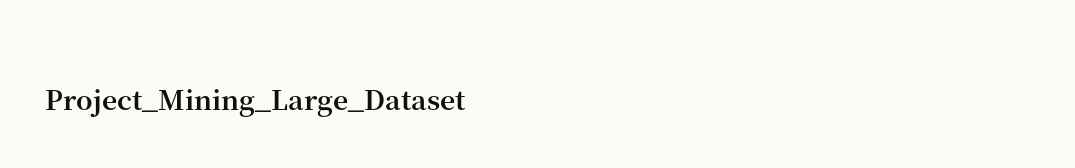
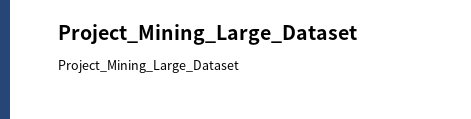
[45,89,466,117] Project_Mining_Large_Dataset -> [58,24,357,45] [58,60,239,73] Project_Mining_Large_Dataset // Project_Mining_Large_Dataset

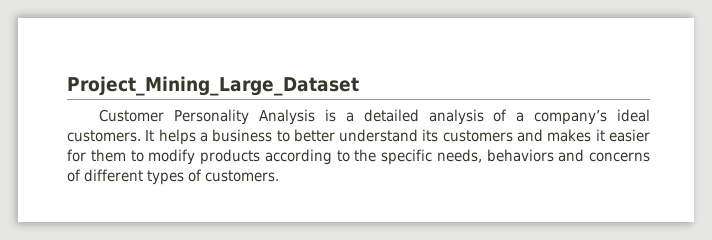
[58,60,239,73] Project_Mining_Large_Dataset -> [99,109,650,125] [67,129,650,145] [67,149,650,165] [67,169,280,185] Customer Personality Analysis is a detailed analysis of a company’s ideal customers. It helps a business to better understand its customers and makes it easier for them to modify products according to the specific needs, behaviors and concerns of different types of customers.

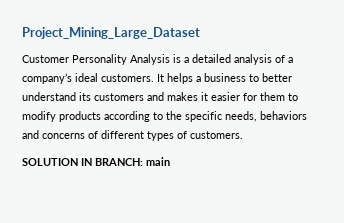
(280, 176) none -> [22,157,170,166] // SOLUTION IN BRANCH: main

